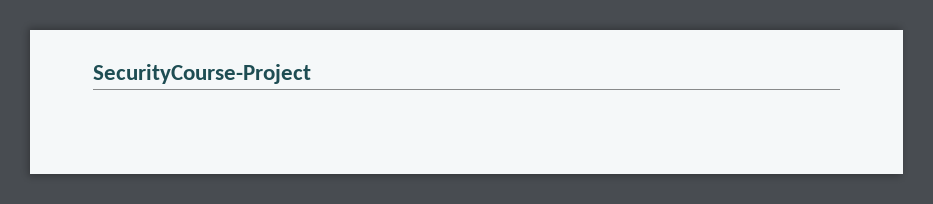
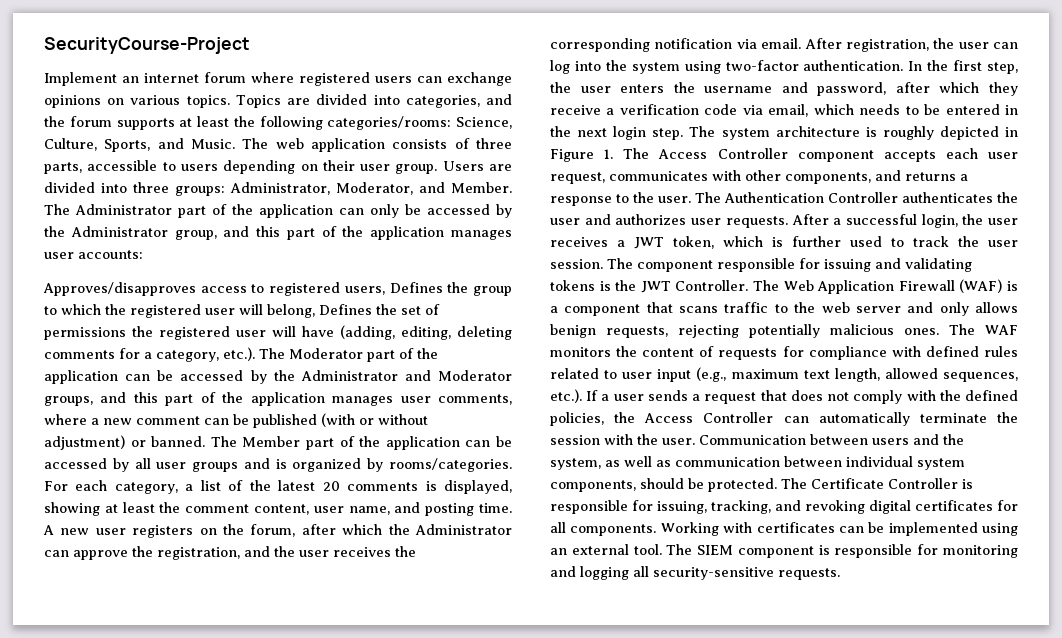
(311, 74) none -> [44,72,512,86] [44,94,512,108] [44,116,512,130] [44,138,512,152] [44,160,512,174] [44,182,512,196] [44,204,512,218] [44,226,512,240] [44,250,143,259] [43,282,512,296] [44,304,440,318] [44,325,512,340] [44,347,438,362] [44,370,512,384] [44,392,512,406] [44,413,428,428] [44,435,513,450] [44,458,512,472] [44,480,512,494] [44,502,512,516] [43,524,512,538] [44,546,416,560] [550,38,1018,52] [550,60,1018,74] [550,82,1018,96] [550,104,1018,117] [550,126,1019,140] [550,148,1018,162] [550,170,968,184] [550,192,1018,206] [550,214,1018,228] [550,236,1018,249] [550,258,972,272] [550,279,1018,294] [550,302,1019,316] [550,324,1018,338] [550,346,1018,360] [550,367,1018,382] [550,389,1018,404] [550,412,1018,426] [550,434,964,445] [550,456,965,470] [550,478,973,492] [550,500,1018,514] [550,522,1018,536] [550,544,1018,558] [550,566,840,580] // Implement an internet forum where registered users can exchange opinions on various topics. Topics are divided into categories, and the forum supports at least the following categories/rooms: Science, Culture, Sports, and Music. The web application consists of three parts, accessible to users depending on their user group. Users are divided into three groups: Administrator, Moderator, and Member. The Administrator part of the application can only be accessed by the Administrator group, and this part of the application manages user accounts: // Approves/disapproves access to registered users, Defines the group to which the registered user will belong, Defines the set of permissions the registered user will have (adding, editing, deleting comments for a category, etc.). The Moderator part of the application can be accessed by the Administrator and Moderator groups, and this part of the application manages user comments, where a new comment can be published (with or without adjustment) or banned. The Member part of the application can be accessed by all user groups and is organized by rooms/categories. For each category, a list of the latest 20 comments is displayed, showing at least the comment content, user name, and posting time. A new user registers on the forum, after which the Administrator can approve the registration, and the user receives the corresponding notification via email. After registration, the user can log into the system using two-factor authentication. In the first step, the user enters the username and password, after which they receive a verification code via email, which needs to be entered in the next login step. The system architecture is roughly depicted in Figure 1. The Access Controller component accepts each user request, communicates with other components, and returns a response to the user. The Authentication Controller authenticates the user and authorizes user requests. After a successful login, the user receives a JWT token, which is further used to track the user session. The component responsible for issuing and validating tokens is the JWT Controller. The Web Application Firewall (WAF) is a component that scans traffic to the web server and only allows benign requests, rejecting potentially malicious ones. The WAF monitors the content of requests for compliance with defined rules related to user input (e.g., maximum text length, allowed sequences, etc.). If a user sends a request that does not comply with the defined policies, the Access Controller can automatically terminate the session with the user. Communication between users and the system, as well as communication between individual system components, should be protected. The Certificate Controller is responsible for issuing, tracking, and revoking digital certificates for all components. Working with certificates can be implemented using an external tool. The SIEM component is responsible for monitoring and logging all security-sensitive requests.

